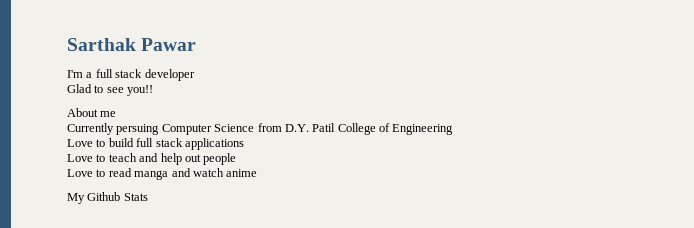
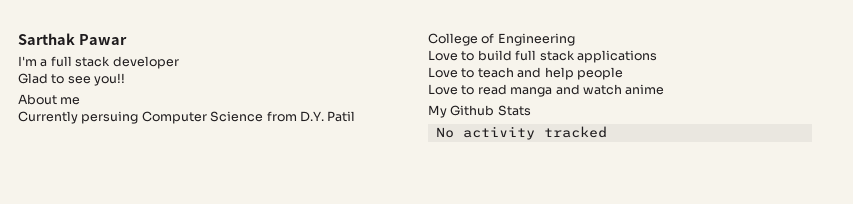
[184,154,201,162] out -> (574, 73) none
(148, 197) none -> [435,126,607,140] // No activity tracked

